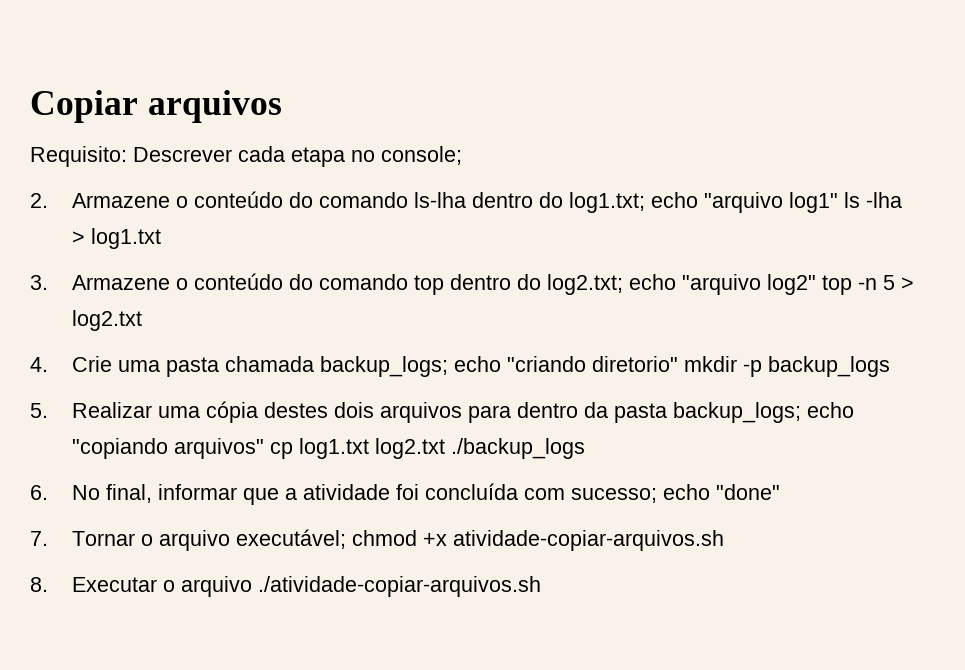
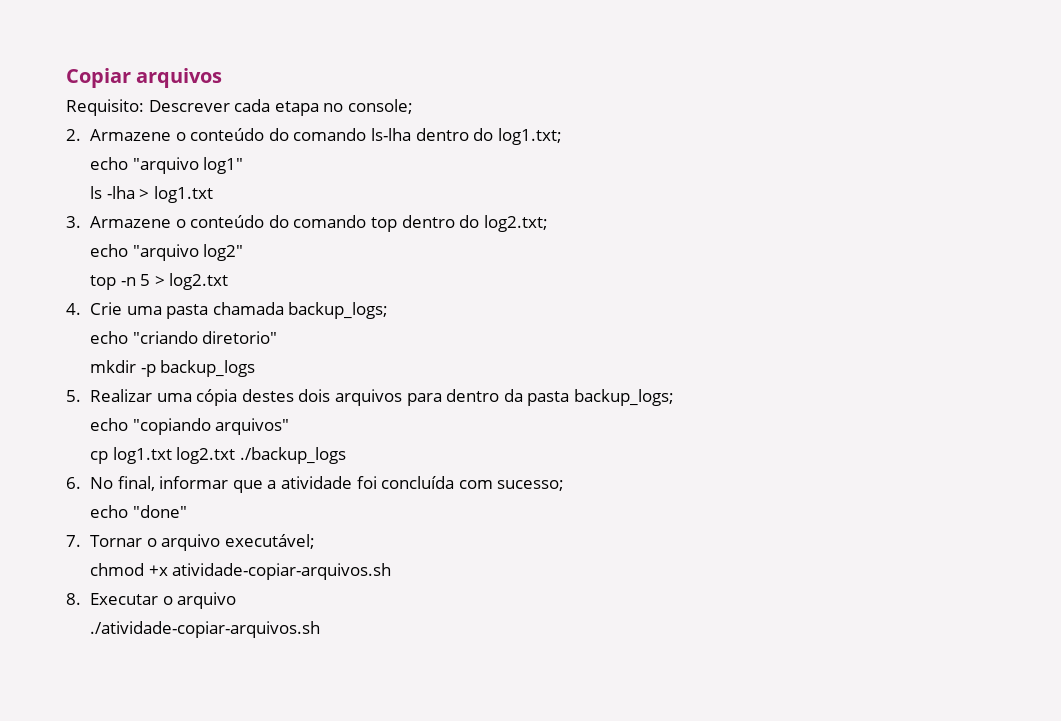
(645, 202) none -> (562, 136) //
(838, 202) none -> (244, 165) //
(623, 284) none -> (548, 223) //
(816, 284) none -> (244, 252) //
(448, 366) none -> (389, 310) //
(678, 364) none -> (278, 337) //
(801, 412) none -> (674, 397) //
(264, 448) none -> (290, 426) //
(657, 495) none -> (565, 485) //
(346, 539) none -> (315, 541) //
(252, 586) none -> (237, 600) //

